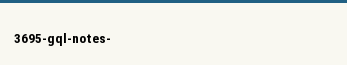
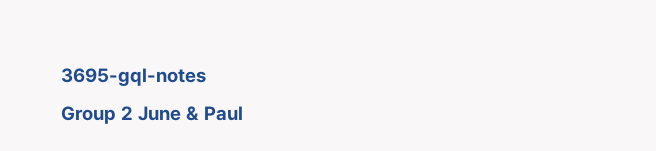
[14,33,111,46] 3695-gql-notes- -> [61,68,206,86] [61,106,243,124] 3695-gql-notes // Group 2 June & Paul

